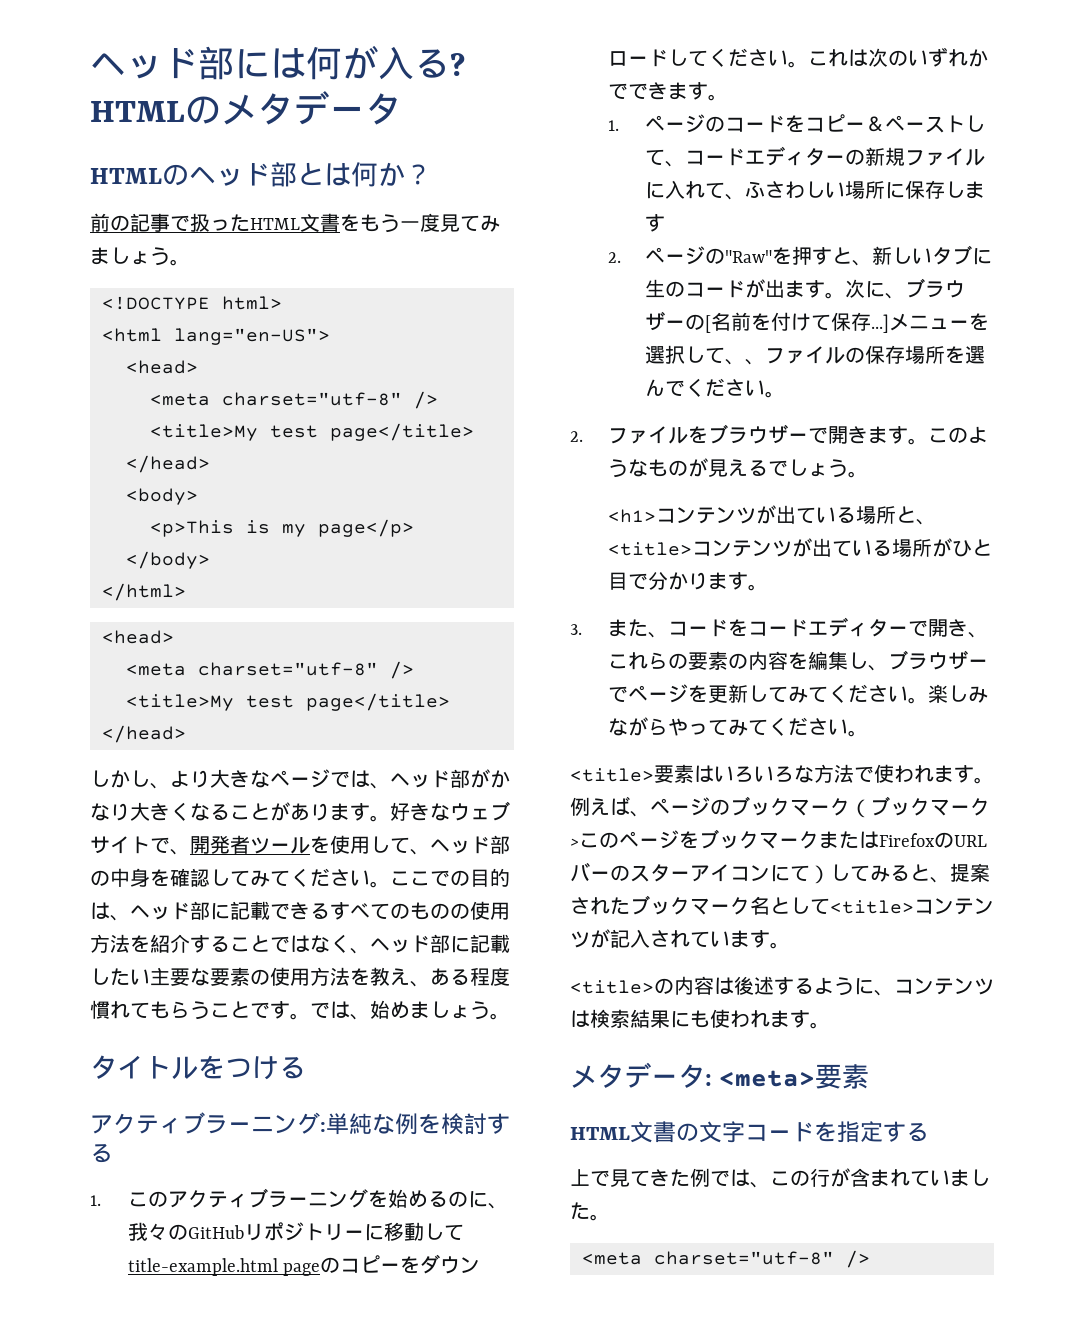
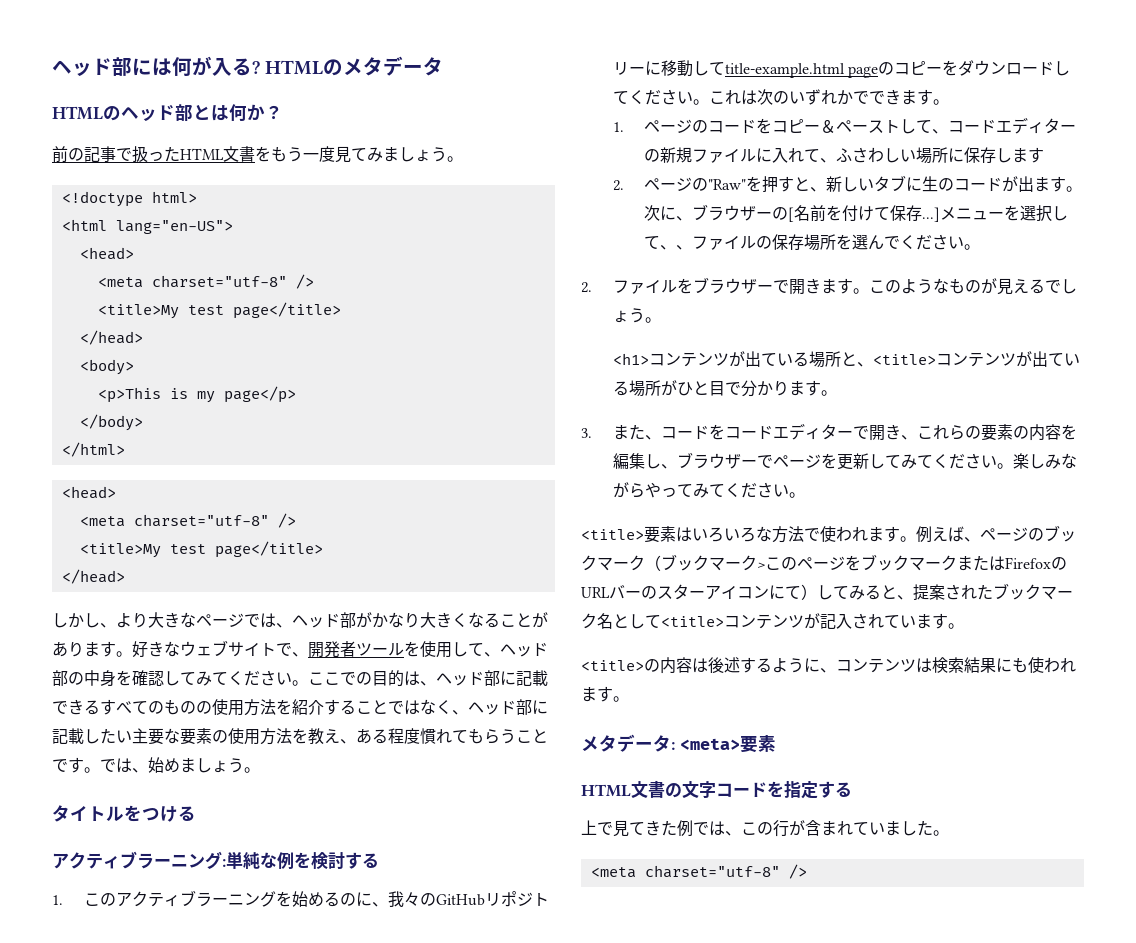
[102,296,210,310] <!DOCTYPE -> [61,191,143,207] <!doctype

